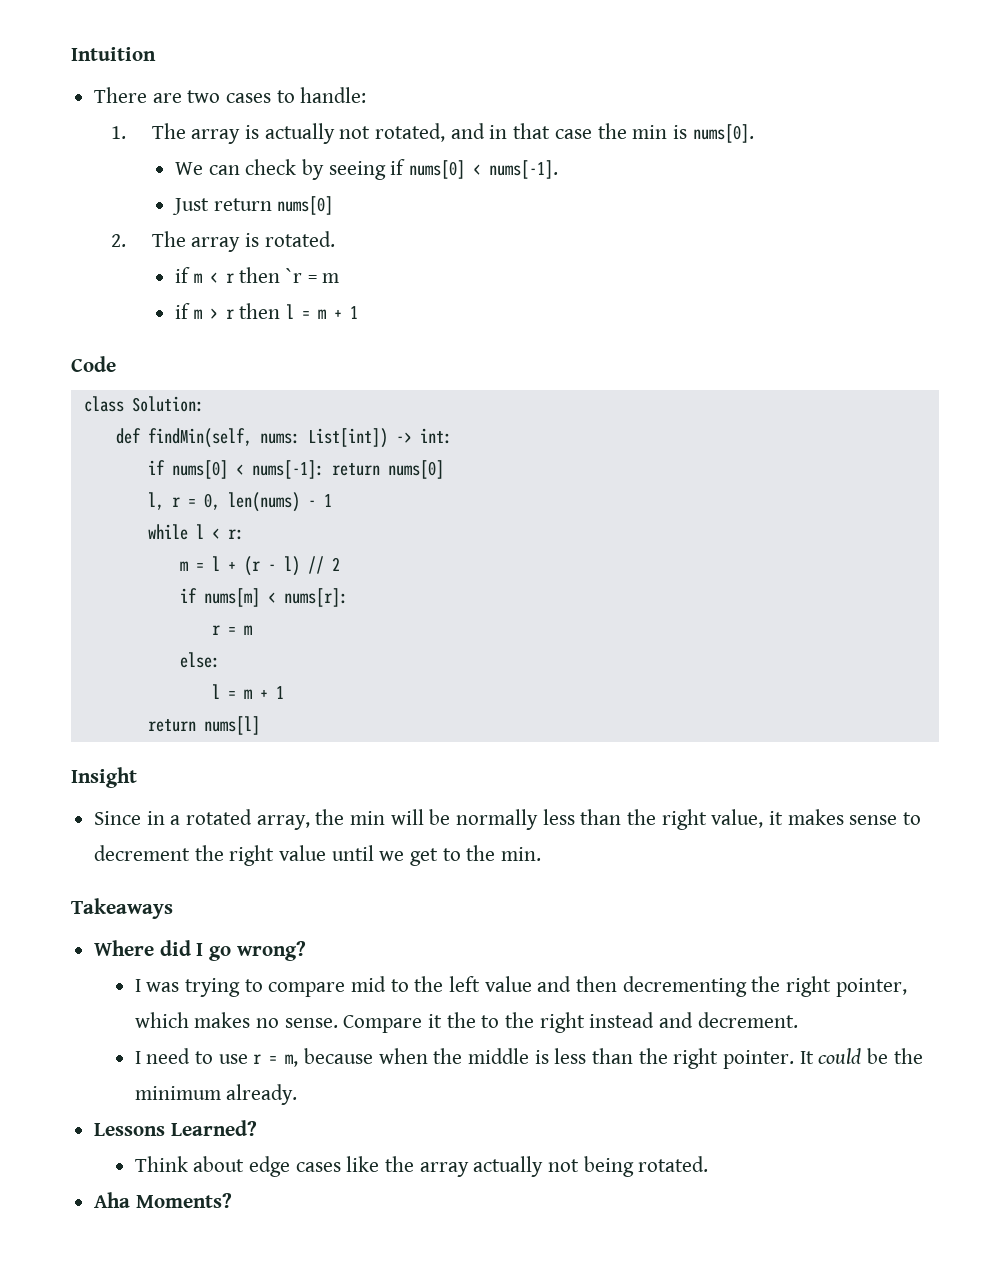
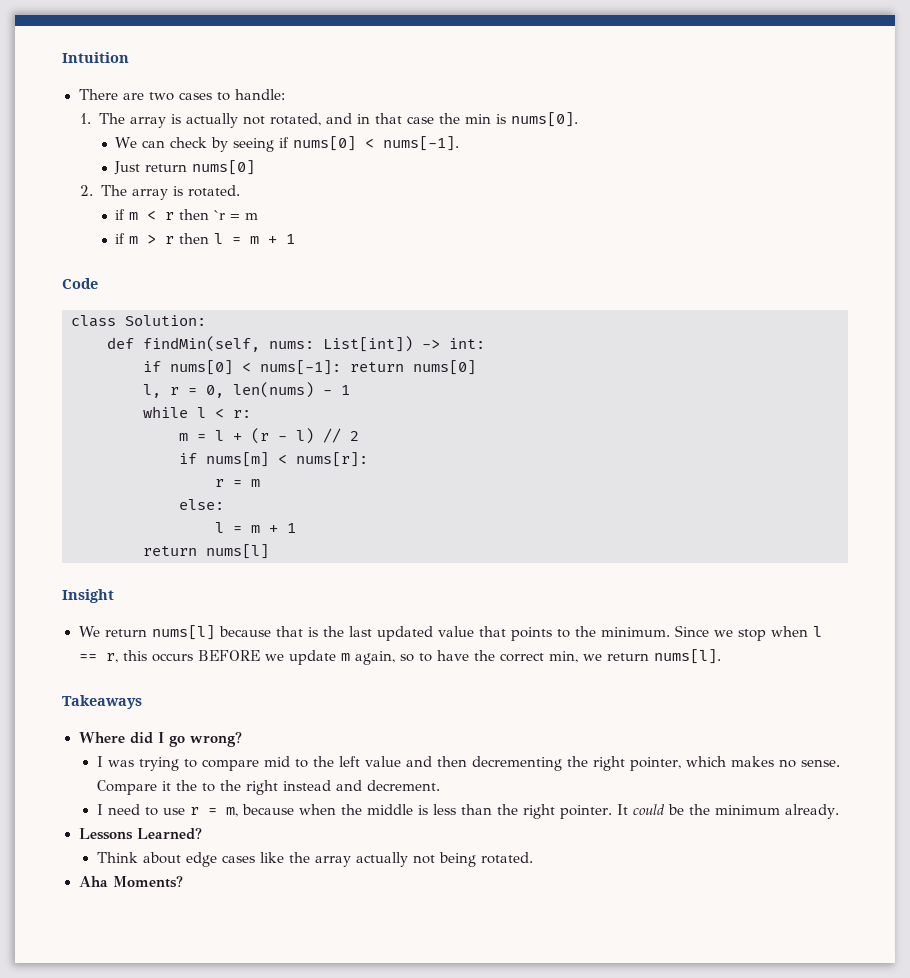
[94,809,922,830] [94,845,542,866] Since in a rotated array, the min will be normally less than the right value, it makes sense to decrement the right value until we get to the min. -> [78,625,823,641] [78,649,721,665] We return nums[l] because that is the last updated value that points to the minimum. Since we stop when l == r, this occurs BEFORE we update m again, so to have the correct min, we return nums[l].

